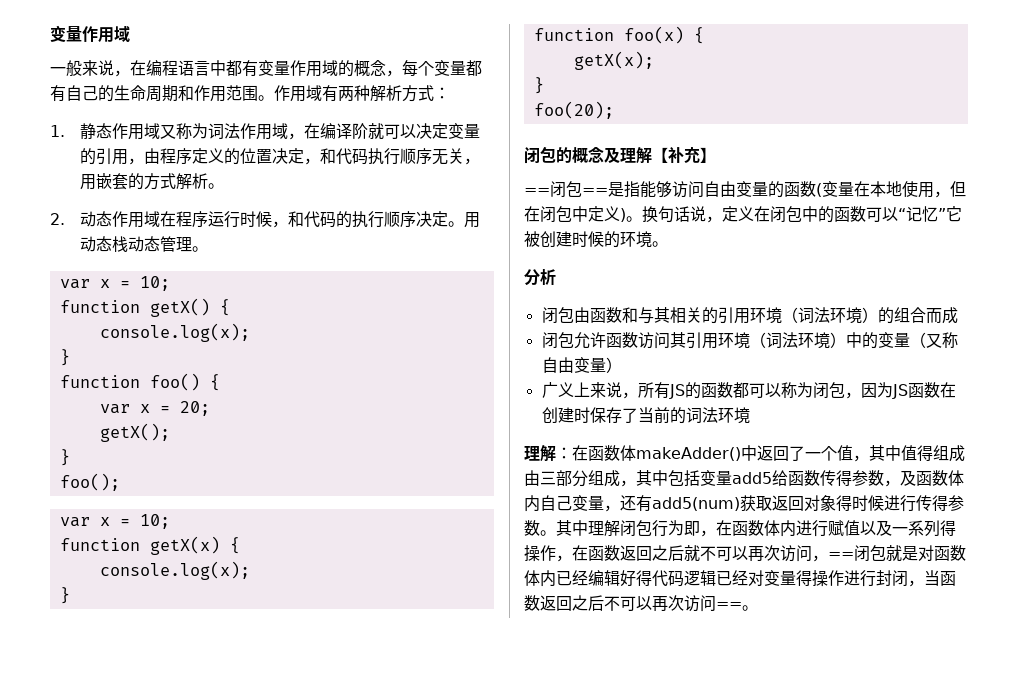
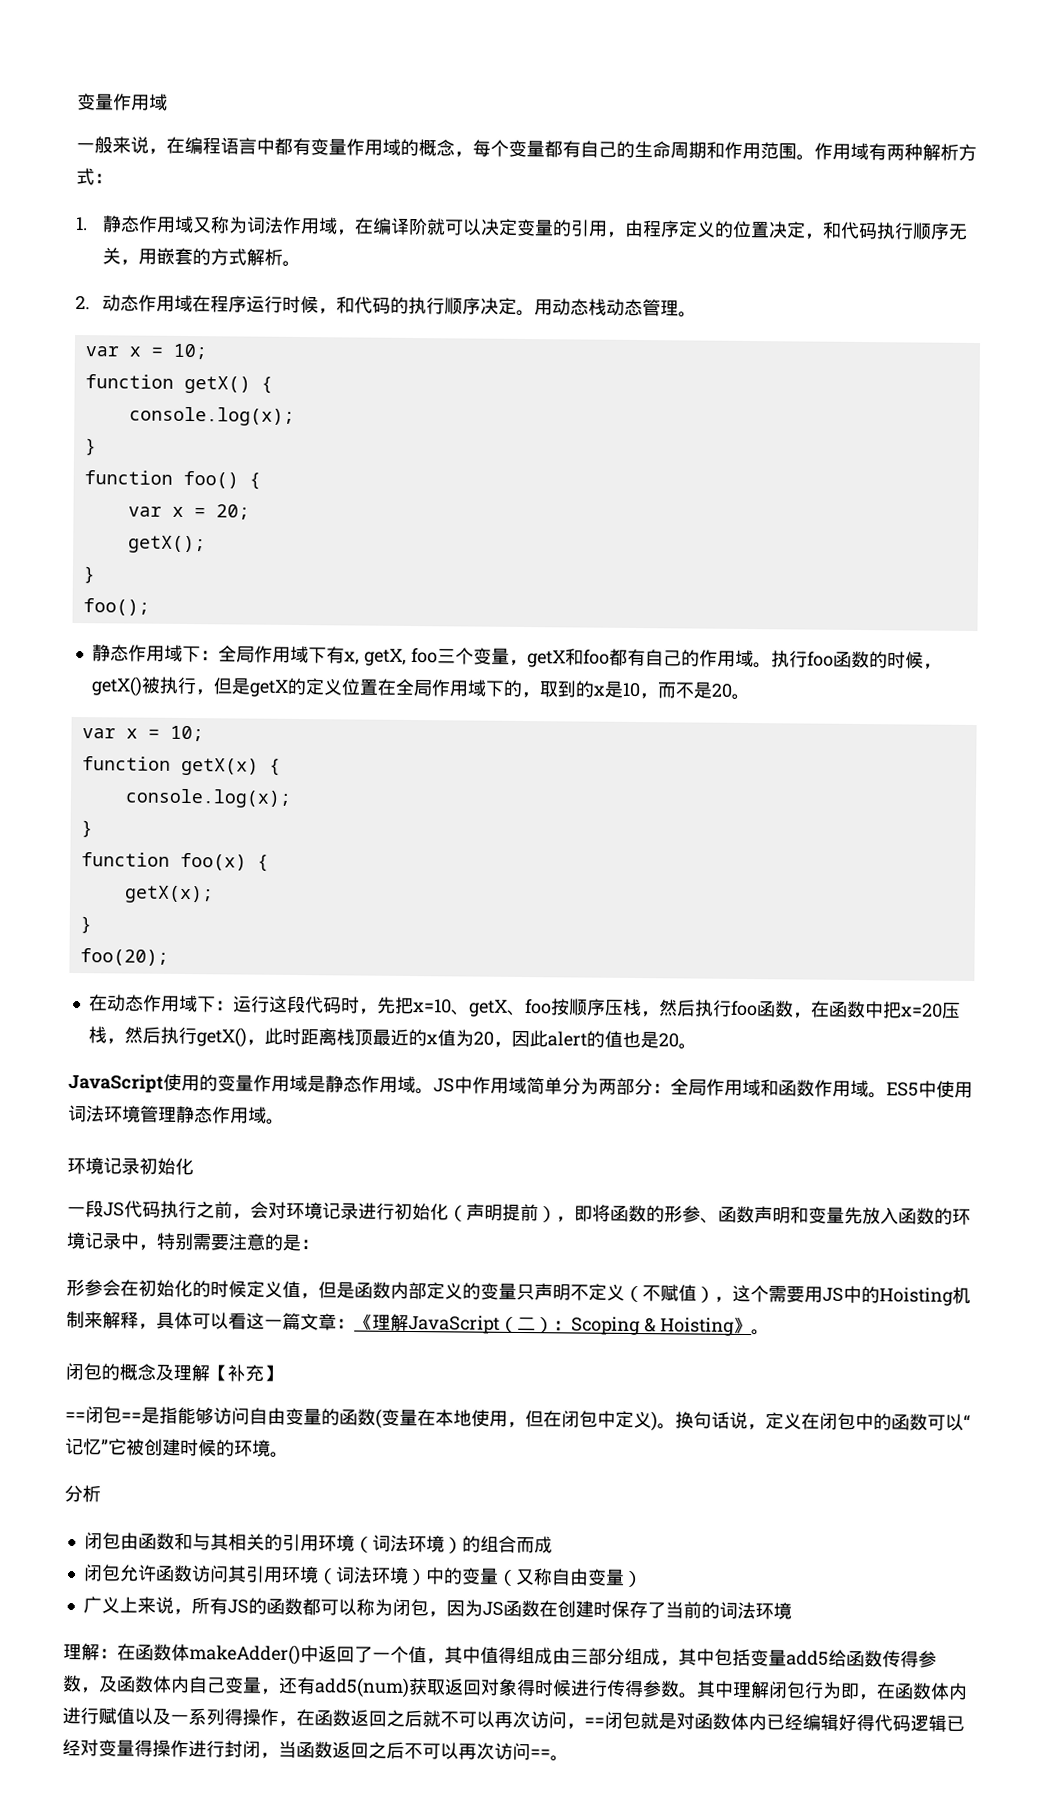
(120, 482) none -> [91,644,942,670] [90,676,750,701] // 静态作用域下：全局作用域下有x, getX, foo三个变量，getX和foo都有自己的作用域。执行foo函数的时候，getX()被执行，但是getX的定义位置在全局作用域下的，取到的x是10，而不是20。
(614, 110) none -> [88,994,961,1019] [87,1026,697,1050] [68,1073,973,1099] [68,1104,285,1125] [67,1157,194,1176] [67,1200,971,1225] [66,1231,320,1252] [66,1278,971,1306] [66,1310,770,1336] // 在动态作用域下：运行这段代码时，先把x=10、getX、foo按顺序压栈，然后执行foo函数，在函数中把x=20压栈，然后执行getX()，此时距离栈顶最近的x值为20，因此alert的值也是20。 // JavaScript使用的变量作用域是静态作用域。JS中作用域简单分为两部分：全局作用域和函数作用域。ES5中使用词法环境管理静态作用域。 // 环境记录初始化 // 一段JS代码执行之前，会对环境记录进行初始化（声明提前），即将函数的形参、函数声明和变量先放入函数的环境记录中，特别需要注意的是： // 形参会在初始化的时候定义值，但是函数内部定义的变量只声明不定义（不赋值），这个需要用JS中的Hoisting机制来解释，具体可以看这一篇文章：《理解JavaScript（二）：Scoping & Hoisting》。

